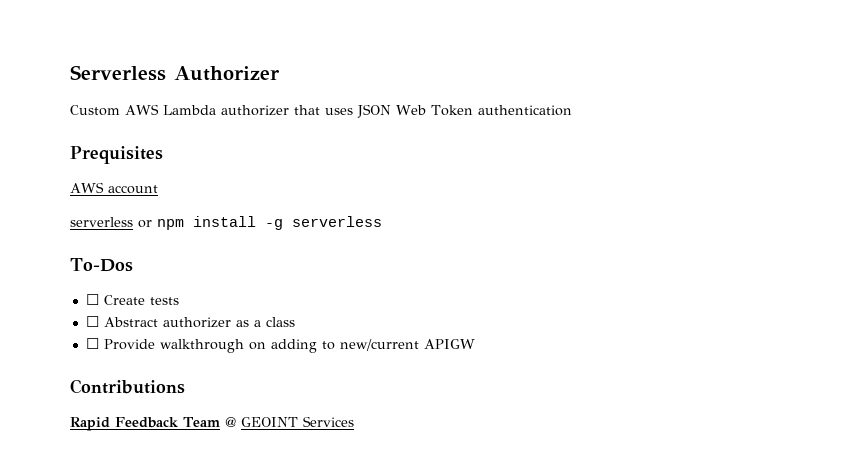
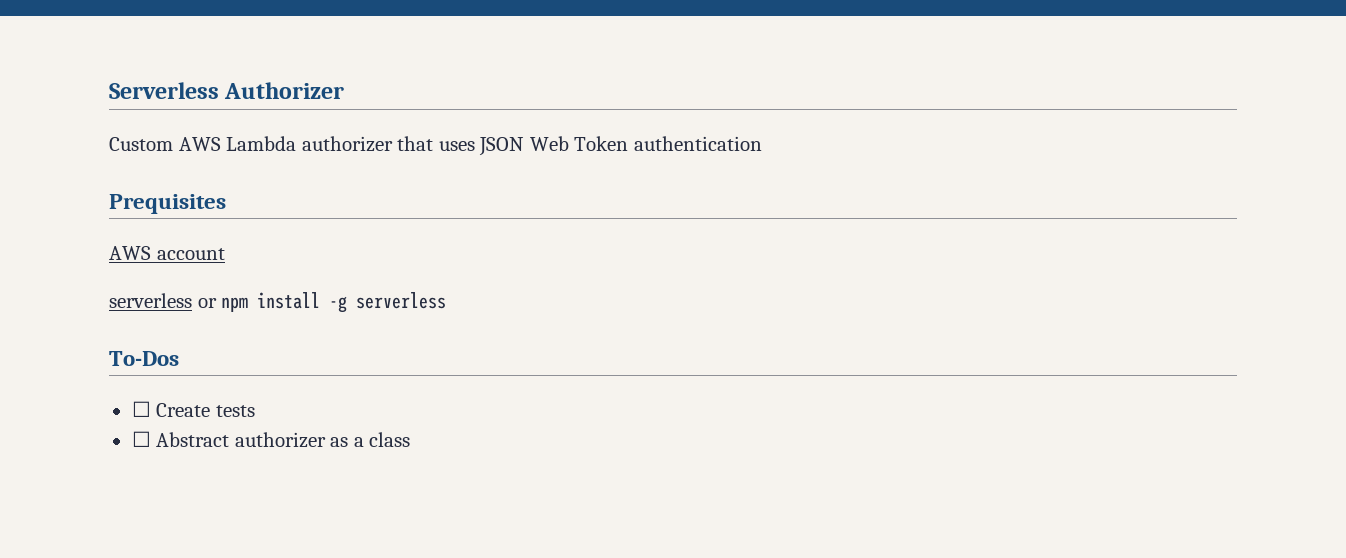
[85,338,475,353] [70,379,185,394] [70,416,354,431] // ☐ Provide walkthrough on adding to new/current APIGW // Contributions // Rapid Feedback Team @ GEOINT Services -> (411, 439) none

